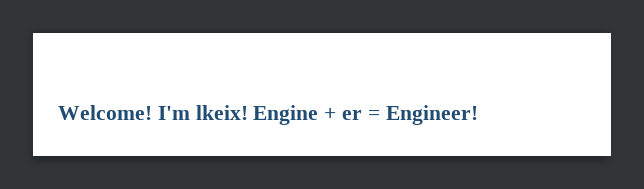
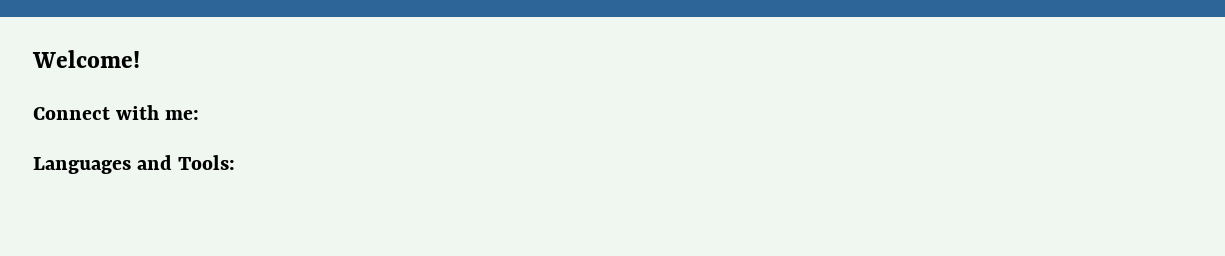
[157,105,478,125] I'm lkeix! Engine + er = Engineer! -> [33,105,200,120] [33,155,236,174] // Connect with me: // Languages and Tools:

